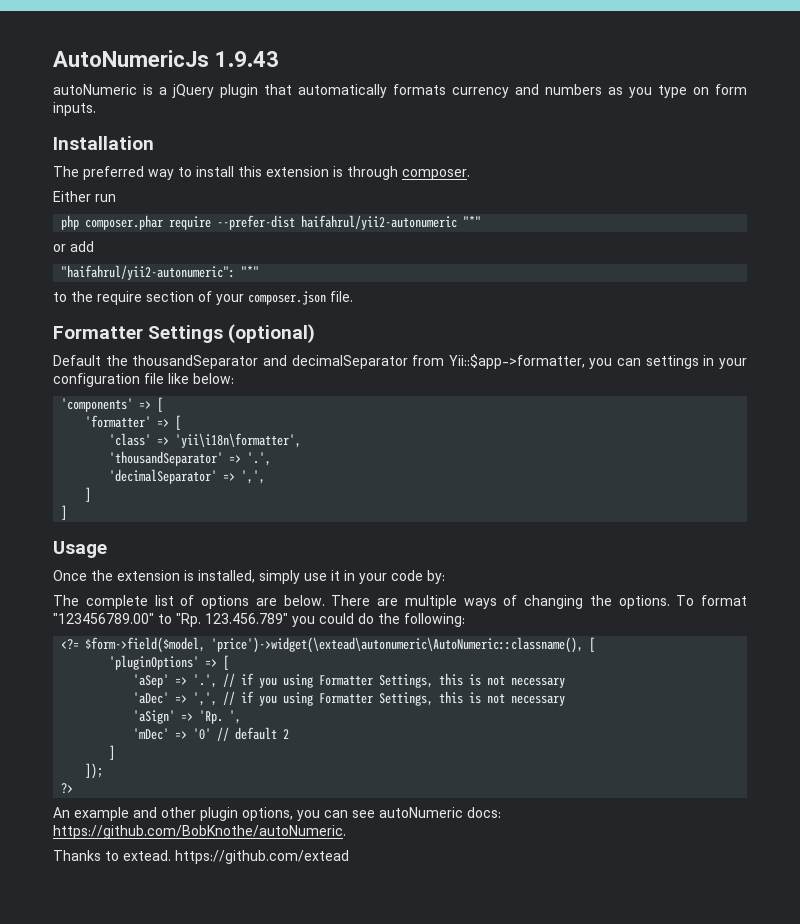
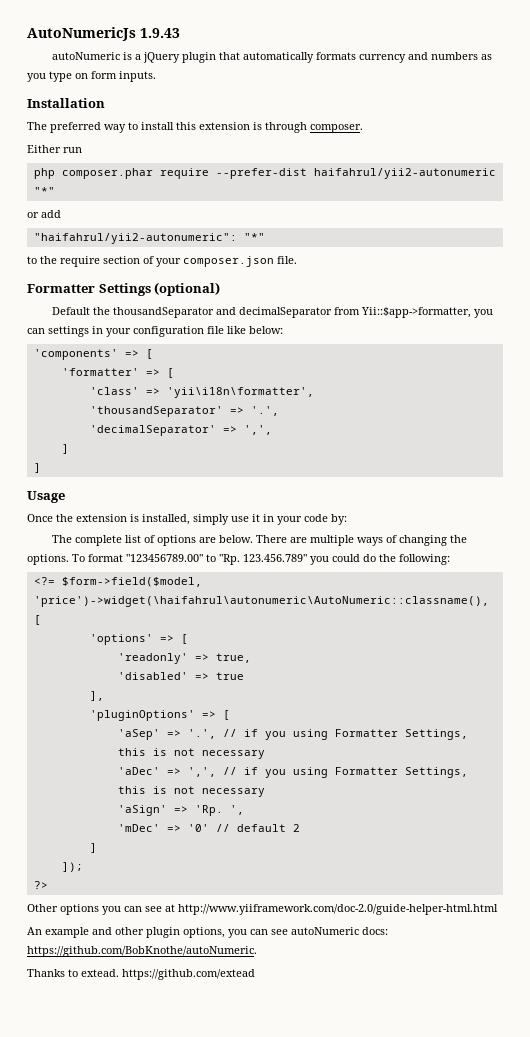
[211,637,596,653] 'price')->widget(\extead\autonumeric\AutoNumeric::classname(), [ -> [33,596,489,607] [33,615,41,625] [89,634,188,645] [117,653,251,664] [117,672,244,680] [89,691,104,701] 'price')->widget(\haifahrul\autonumeric\AutoNumeric::classname(), [ // 'options' => [ // 'readonly' => true, // 'disabled' => true // ],
(74, 788) none -> [27,904,498,915] // Other options you can see at http://www.yiiframework.com/doc-2.0/guide-helper-html.html

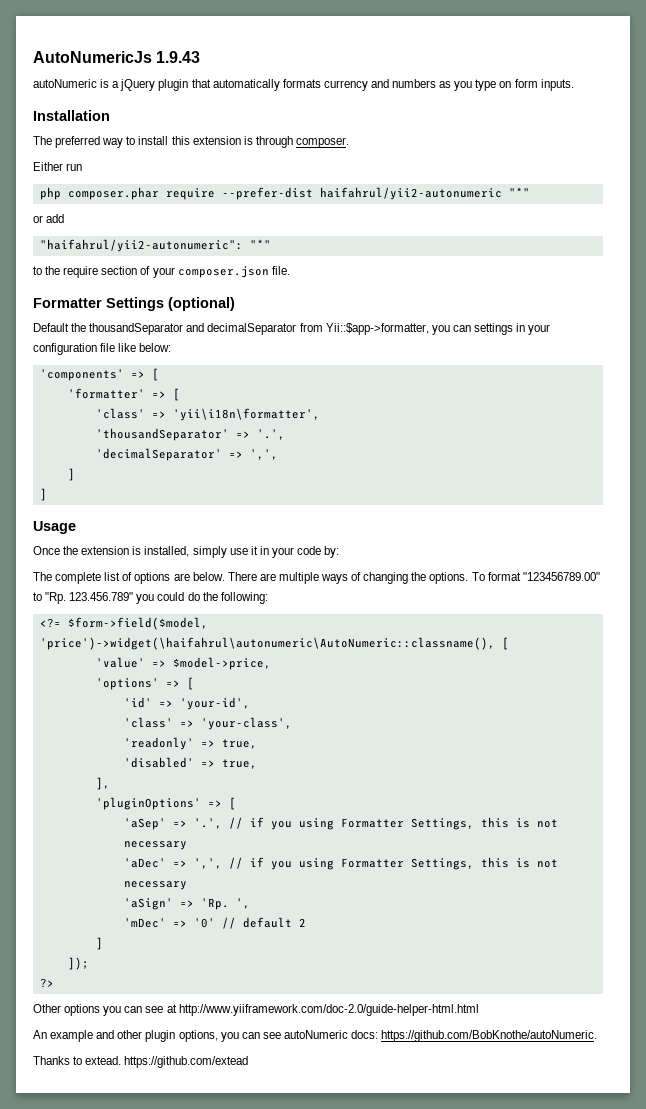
(41, 620) none -> [95,657,271,670] // 'value' => $model->price,
(188, 639) none -> [123,697,250,710] [123,717,292,730] // 'id' => 'your-id', // 'class' => 'your-class',
[215,672,244,680] true -> [221,759,257,769] true,

